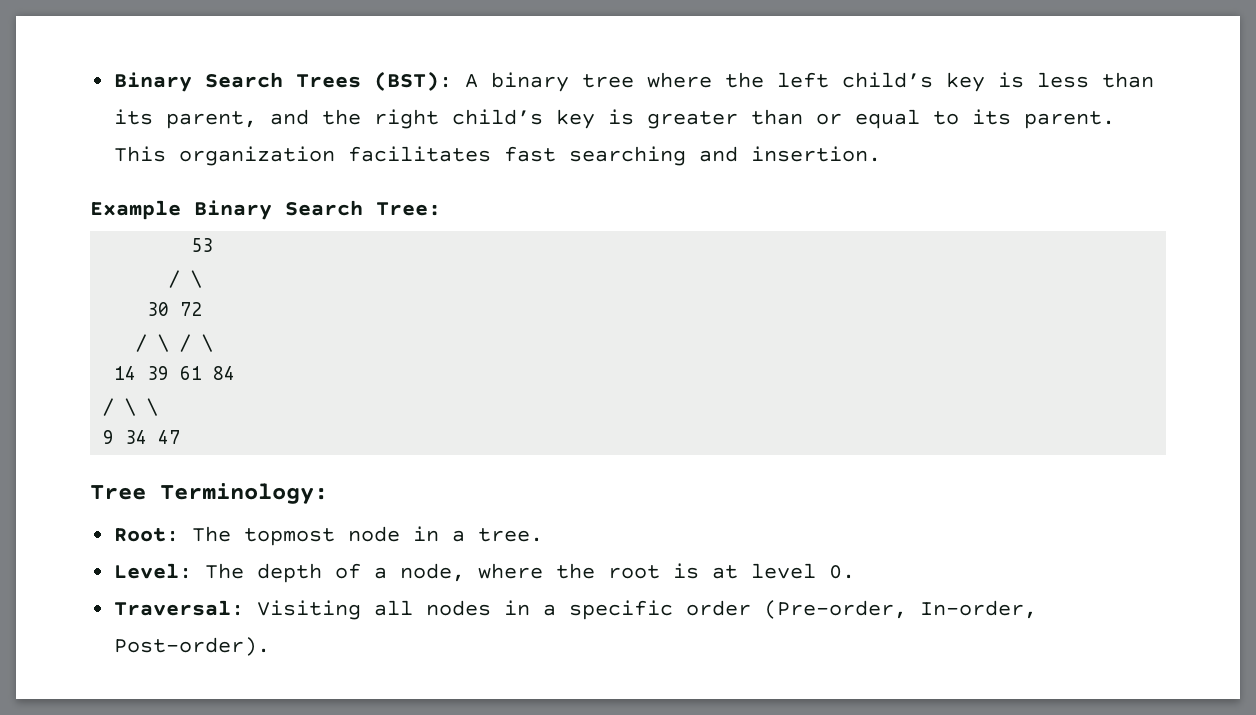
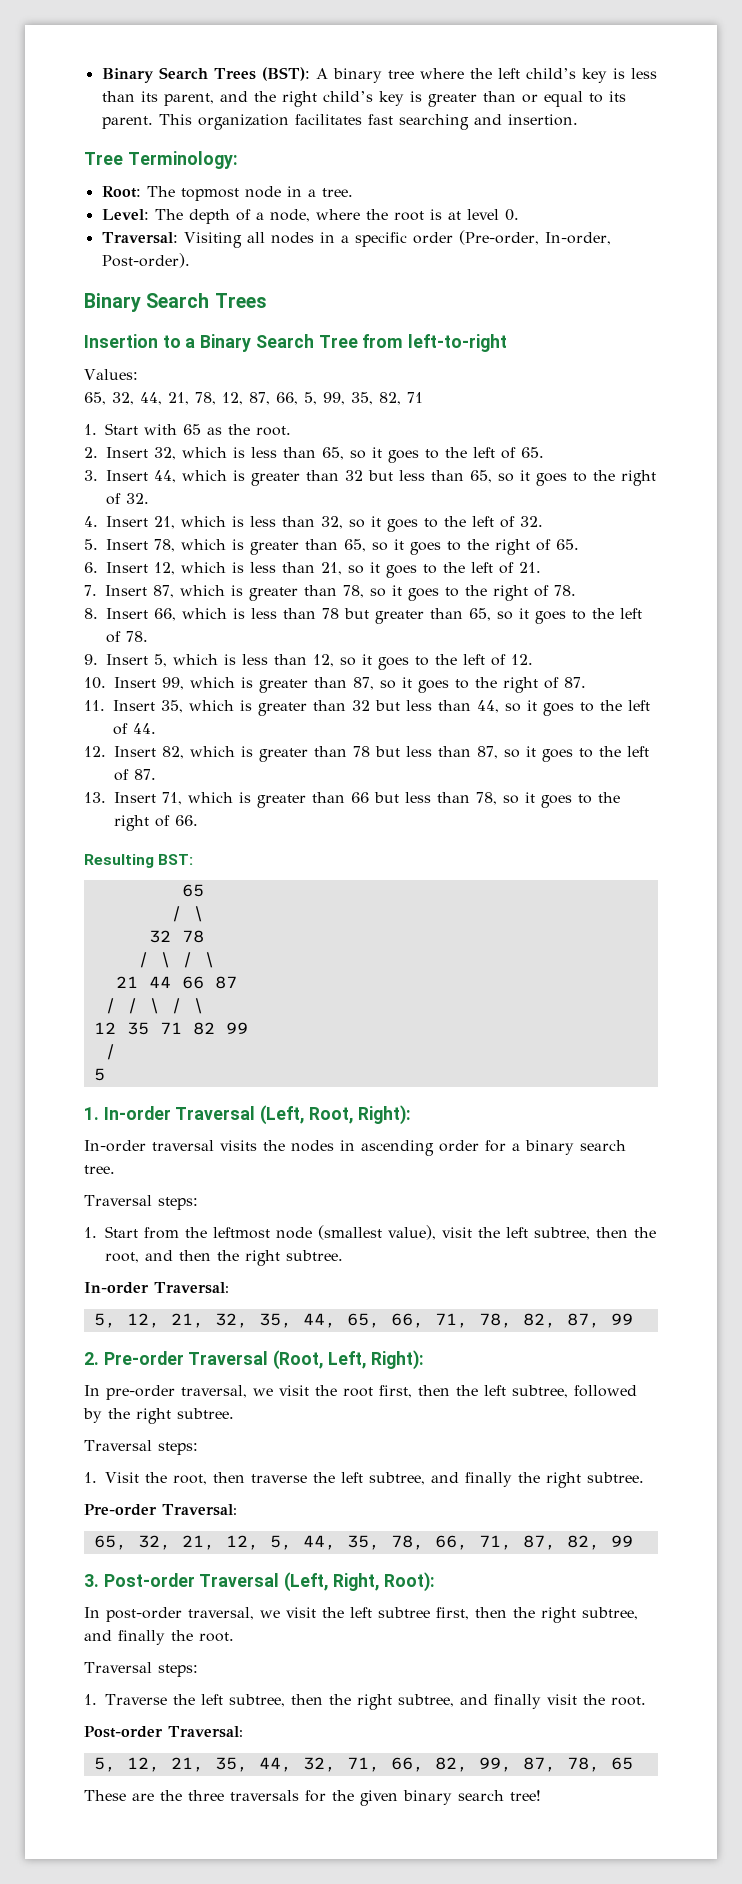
[90,200,441,220] [191,238,214,252] [169,270,203,288] [147,302,203,316] [136,334,214,352] [114,366,236,380] [103,398,159,416] [103,430,181,444] // Example Binary Search Tree: // 53 // / \ // 30 72 // / \ / \ // 14 39 61 84 // / \ \ // 9 34 47 -> (578, 120) none
(271, 646) none -> [84,293,267,312] [84,334,508,352] [84,369,138,380] [84,392,423,405] [84,423,292,436] [84,447,544,463] [84,470,656,486] [106,493,149,505] [84,516,543,532] [84,539,579,555] [84,562,541,578] [84,585,577,601] [84,608,642,624] [106,631,148,643] [84,654,533,670] [84,677,586,693] [84,700,650,716] [113,723,156,735] [84,746,649,762] [114,769,156,781] [84,792,620,808] [114,815,198,831] [84,854,194,868] [181,884,204,897] [170,906,204,922] [148,930,204,943] [137,952,215,968] [115,976,237,989] [104,998,204,1014] [93,1022,248,1035] [104,1044,116,1060] [93,1068,105,1081] [84,1105,411,1125] [84,1140,626,1156] [84,1165,115,1174] [84,1195,198,1210] [84,1225,657,1240] [105,1250,344,1266] [84,1282,229,1294] [93,1313,633,1328] [84,1350,424,1370] [84,1385,637,1400] [83,1408,234,1424] [84,1440,198,1455] [84,1472,645,1488] [84,1504,237,1516] [93,1535,633,1550] [84,1572,435,1592] [84,1607,638,1623] [84,1630,234,1645] [84,1662,198,1677] [84,1694,647,1710] [84,1726,243,1738] [93,1757,633,1772] [84,1790,541,1806] // Binary Search Trees // Insertion to a Binary Search Tree from left-to-right // Values: // 65, 32, 44, 21, 78, 12, 87, 66, 5, 99, 35, 82, 71 // 1. Start with 65 as the root. // 2. Insert 32, which is less than 65, so it goes to the left of 65. // 3. Insert 44, which is greater than 32 but less than 65, so it goes to the right of 32. // 4. Insert 21, which is less than 32, so it goes to the left of 32. // 5. Insert 78, which is greater than 65, so it goes to the right of 65. // 6. Insert 12, which is less than 21, so it goes to the left of 21. // 7. Insert 87, which is greater than 78, so it goes to the right of 78. // 8. Insert 66, which is less than 78 but greater than 65, so it goes to the left of 78. // 9. Insert 5, which is less than 12, so it goes to the left of 12. // 10. Insert 99, which is greater than 87, so it goes to the right of 87. // 11. Insert 35, which is greater than 32 but less than 44, so it goes to the left of 44. // 12. Insert 82, which is greater than 78 but less than 87, so it goes to the left of 87. // 13. Insert 71, which is greater than 66 but less than 78, so it goes to the right of 66. // Resulting BST: // 65 // / \ // 32 78 // / \ / \ // 21 44 66 87 // / / \ / \ // 12 35 71 82 99 // / // 5 // 1. In-order Traversal (Left, Root, Right): // In-order traversal visits the nodes in ascending order for a binary search tree. // Traversal steps: // 1. Start from the leftmost node (smallest value), visit the left subtree, then the root, and then the right subtree. // In-order Traversal: // 5, 12, 21, 32, 35, 44, 65, 66, 71, 78, 82, 87, 99 // 2. Pre-order Traversal (Root, Left, Right): // In pre-order traversal, we visit the root first, then the left subtree, followed by the right subtree. // Traversal steps: // 1. Visit the root, then traverse the left subtree, and finally the right subtree. // Pre-order Traversal: // 65, 32, 21, 12, 5, 44, 35, 78, 66, 71, 87, 82, 99 // 3. Post-order Traversal (Left, Right, Root): // In post-order traversal, we visit the left subtree first, then the right subtree, and finally the root. // Traversal steps: // 1. Traverse the left subtree, then the right subtree, and finally visit the root. // Post-order Traversal: // 5, 12, 21, 35, 44, 32, 71, 66, 82, 99, 87, 78, 65 // These are the three traversals for the given binary search tree!

